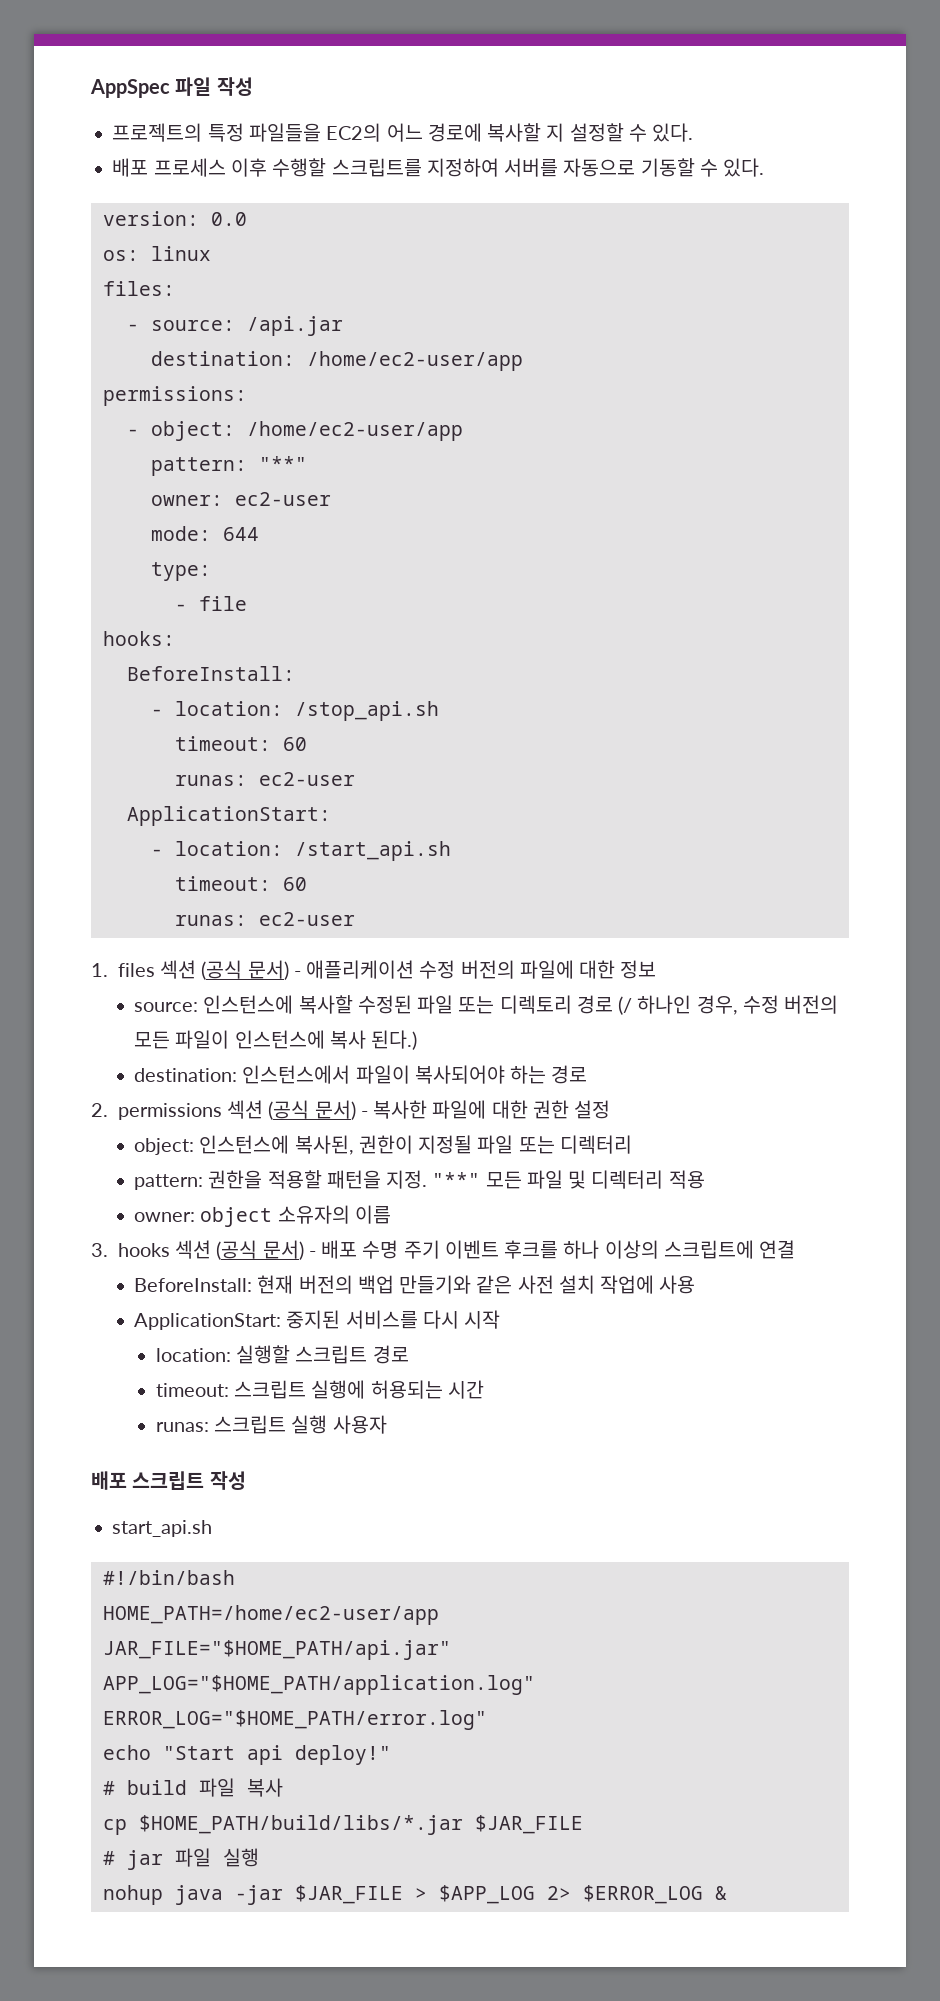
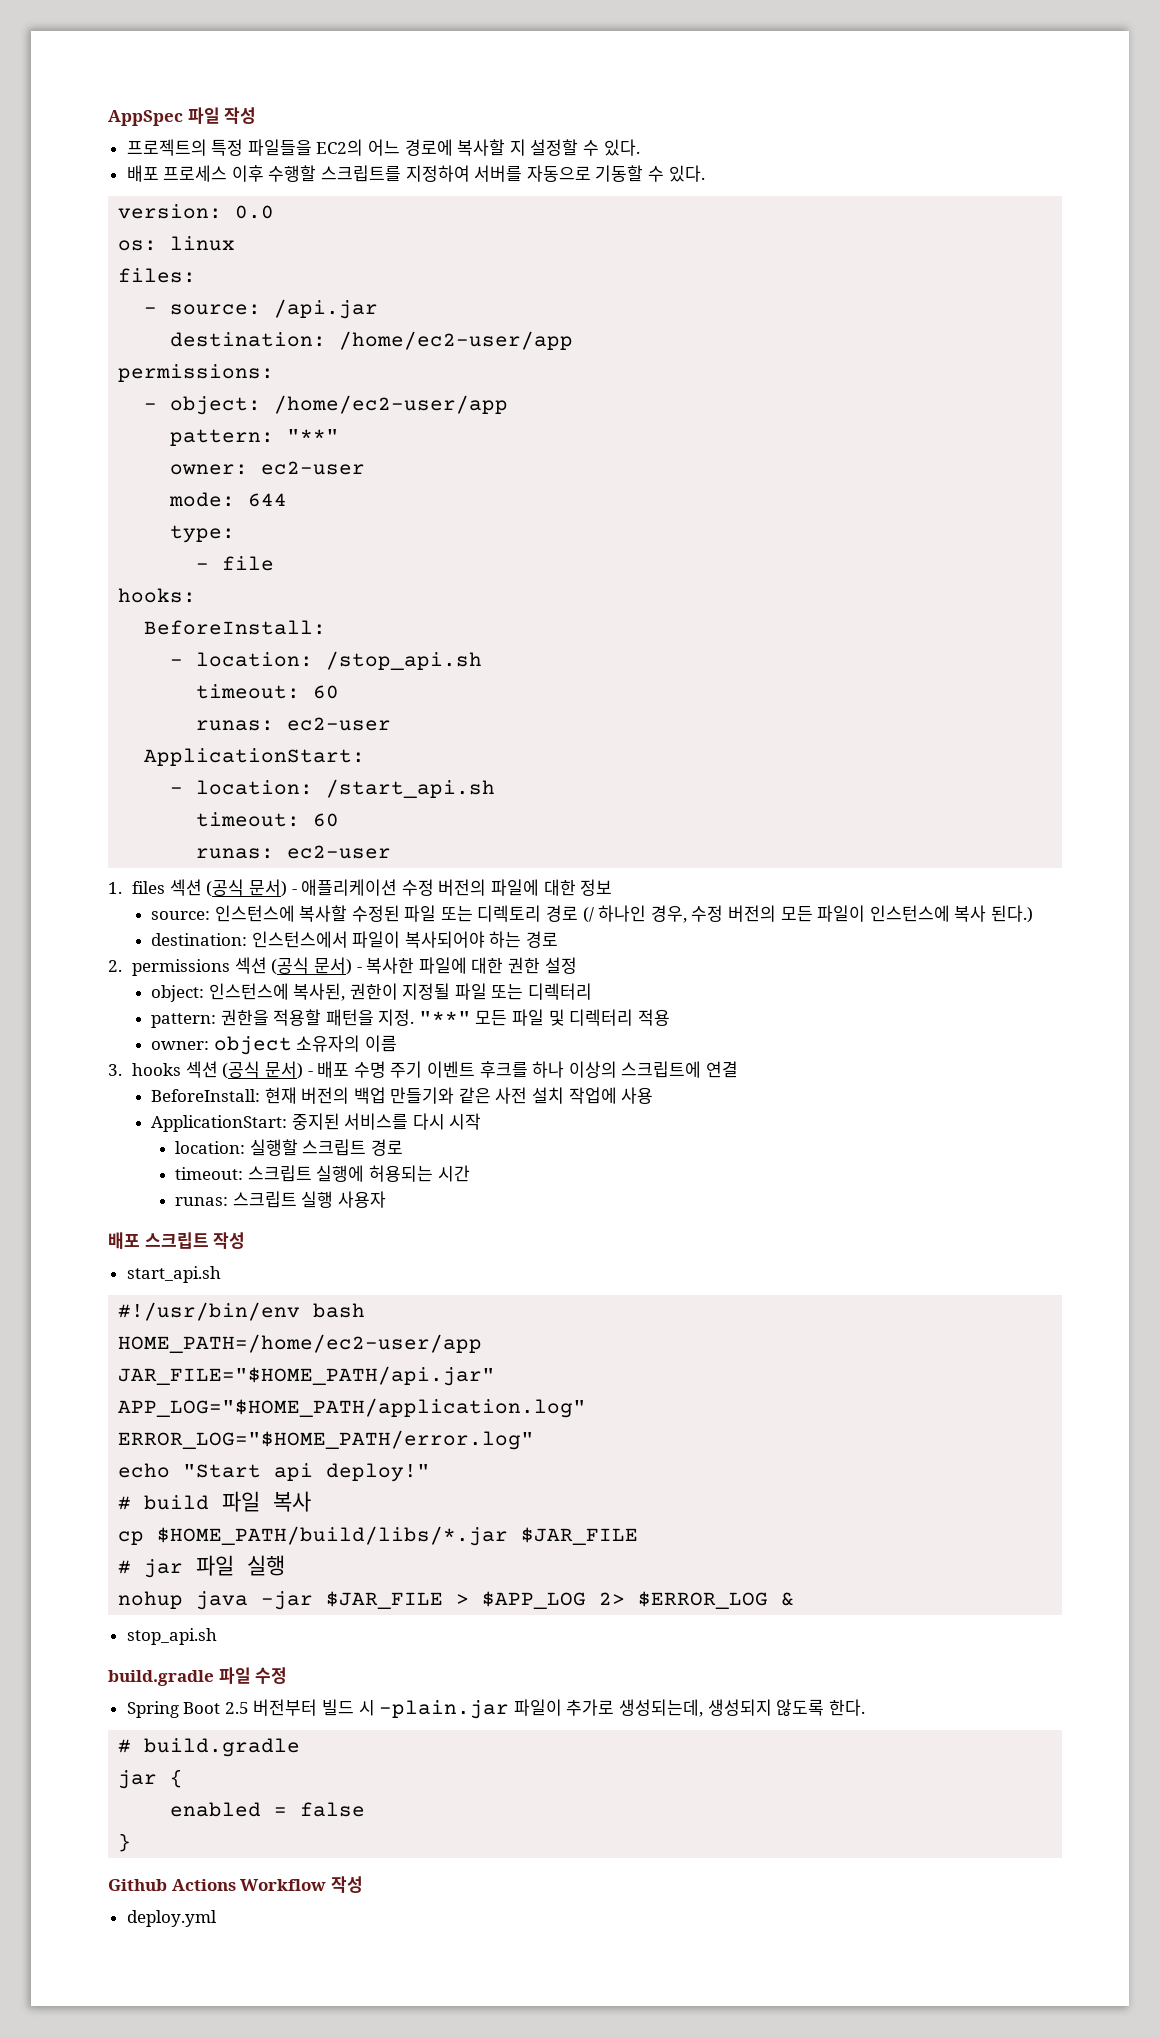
[102,1570,235,1585] #!/bin/bash -> [118,1302,366,1321] #!/usr/bin/env bash
(727, 1893) none -> [126,1628,217,1645] [108,1667,288,1686] [126,1699,865,1719] [118,1738,301,1757] [118,1769,184,1789] [170,1802,366,1817] [118,1833,132,1852] [108,1876,363,1893] [126,1910,217,1927] // stop_api.sh // build.gradle 파일 수정 // Spring Boot 2.5 버전부터 빌드 시 -plain.jar 파일이 추가로 생성되는데, 생성되지 않도록 한다. // # build.gradle // jar { // enabled = false // } // Github Actions Workflow 작성 // deploy.yml

